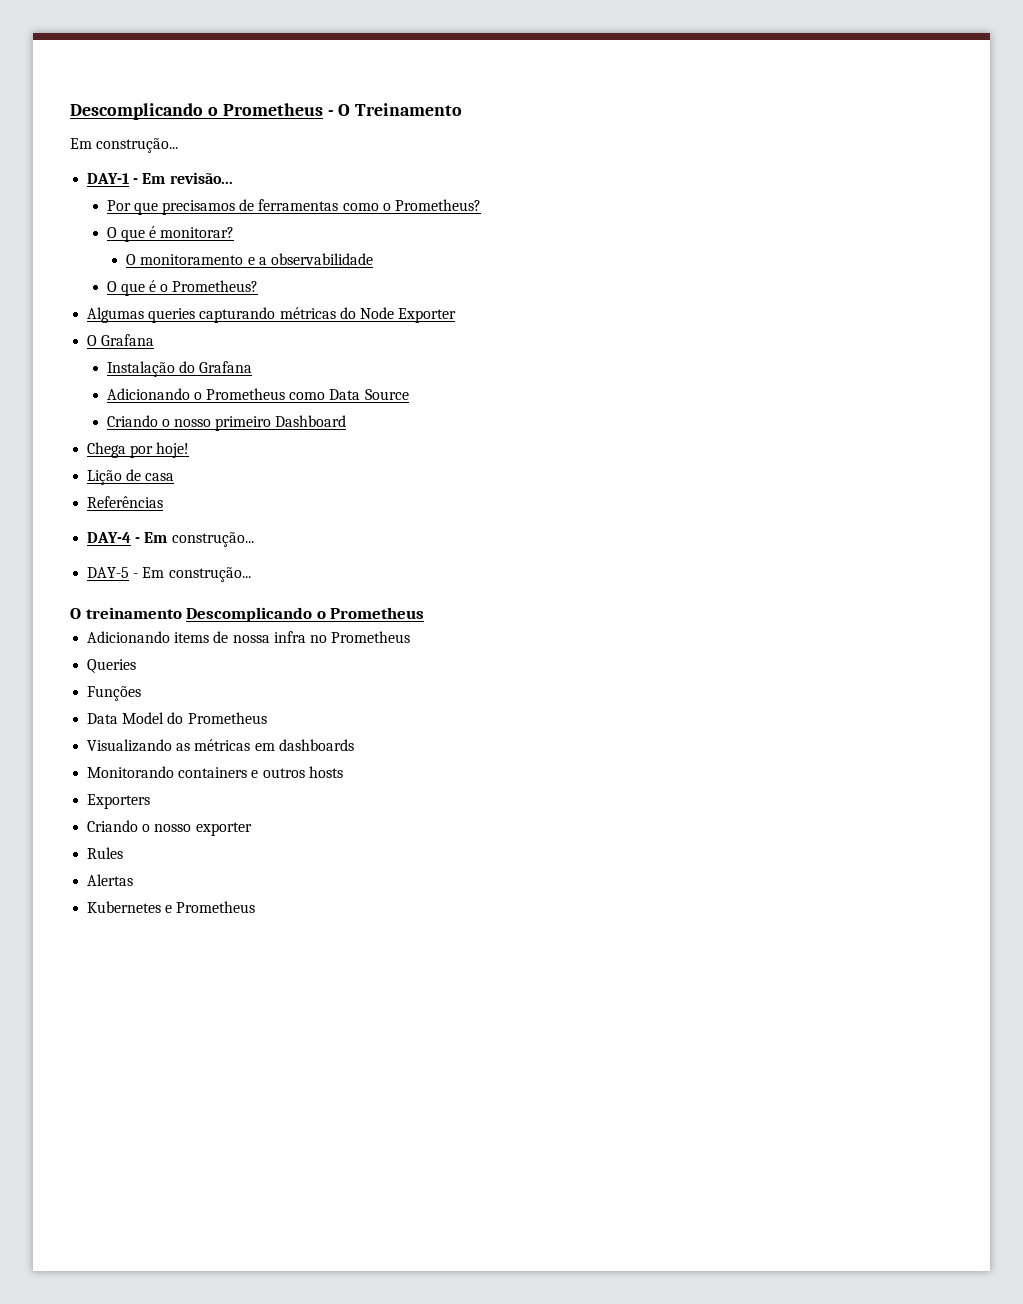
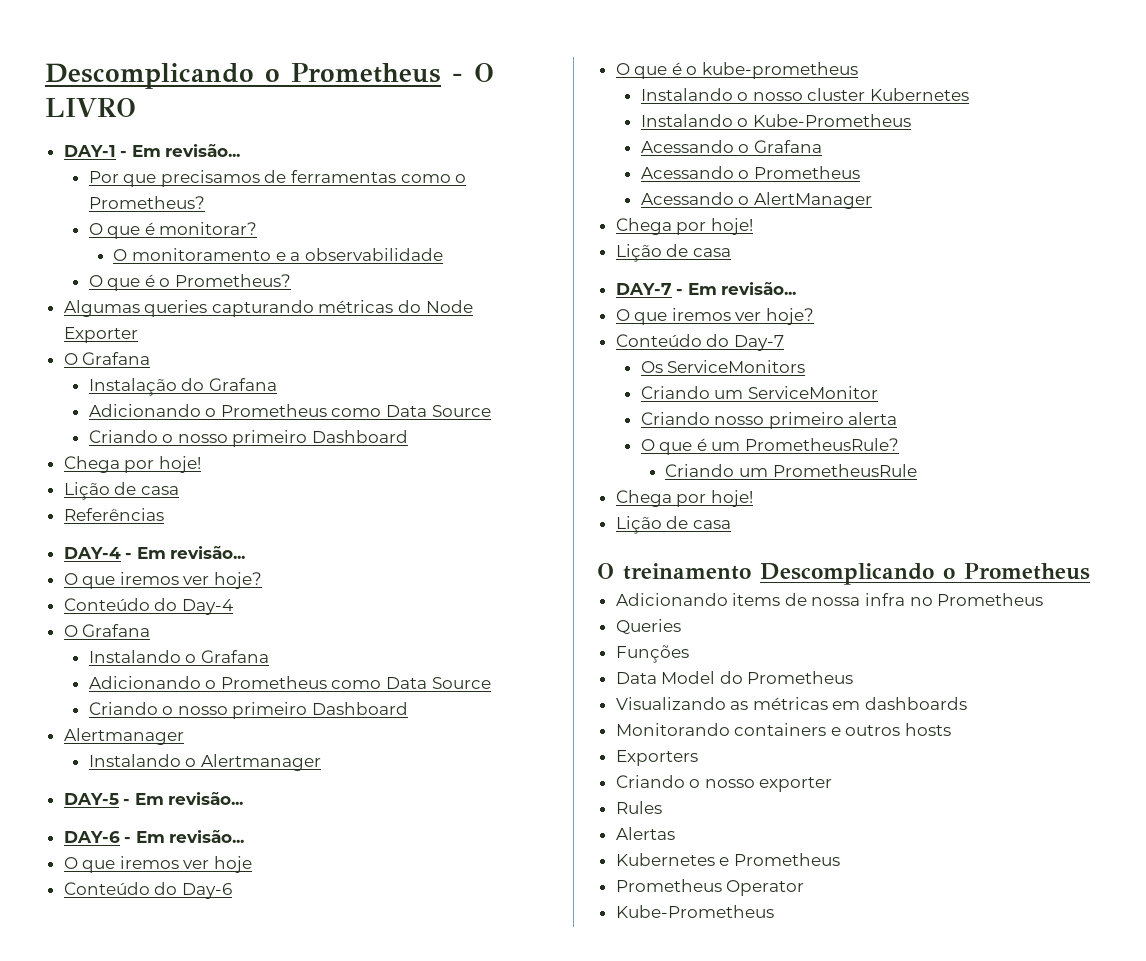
[355,103,463,116] [70,138,179,153] Treinamento // Em construção... -> [45,98,136,117] LIVRO
[171,532,254,547] [87,567,251,582] construção... // DAY-5 - Em construção... -> [170,546,246,559] [63,572,263,589] [63,598,233,615] [63,624,151,637] [88,650,269,663] [88,676,491,689] [88,702,408,719] [63,728,184,745] [88,754,321,771] [63,792,244,805] [63,830,245,843] [63,856,253,873] [63,882,232,899] [615,62,859,79] [640,88,969,101] [640,114,911,127] [640,140,822,153] [640,166,860,179] [640,192,872,209] [615,218,753,235] [615,244,731,262] [615,282,797,295] [615,308,815,325] [615,334,784,351] [640,360,806,373] [640,386,878,399] [640,412,898,429] [640,438,899,455] [665,464,917,477] [615,490,753,507] [615,516,731,534] revisão... // O que iremos ver hoje? // Conteúdo do Day-4 // O Grafana // Instalando o Grafana // Adicionando o Prometheus como Data Source // Criando o nosso primeiro Dashboard // Alertmanager // Instalando o Alertmanager // DAY-5 - Em revisão... // DAY-6 - Em revisão... // O que iremos ver hoje // Conteúdo do Day-6 // O que é o kube-prometheus // Instalando o nosso cluster Kubernetes // Instalando o Kube-Prometheus // Acessando o Grafana // Acessando o Prometheus // Acessando o AlertManager // Chega por hoje! // Lição de casa // DAY-7 - Em revisão... // O que iremos ver hoje? // Conteúdo do Day-7 // Os ServiceMonitors // Criando um ServiceMonitor // Criando nosso primeiro alerta // O que é um PrometheusRule? // Criando um PrometheusRule // Chega por hoje! // Lição de casa
(256, 907) none -> [615,879,805,896] [615,905,774,918] // Prometheus Operator // Kube-Prometheus

